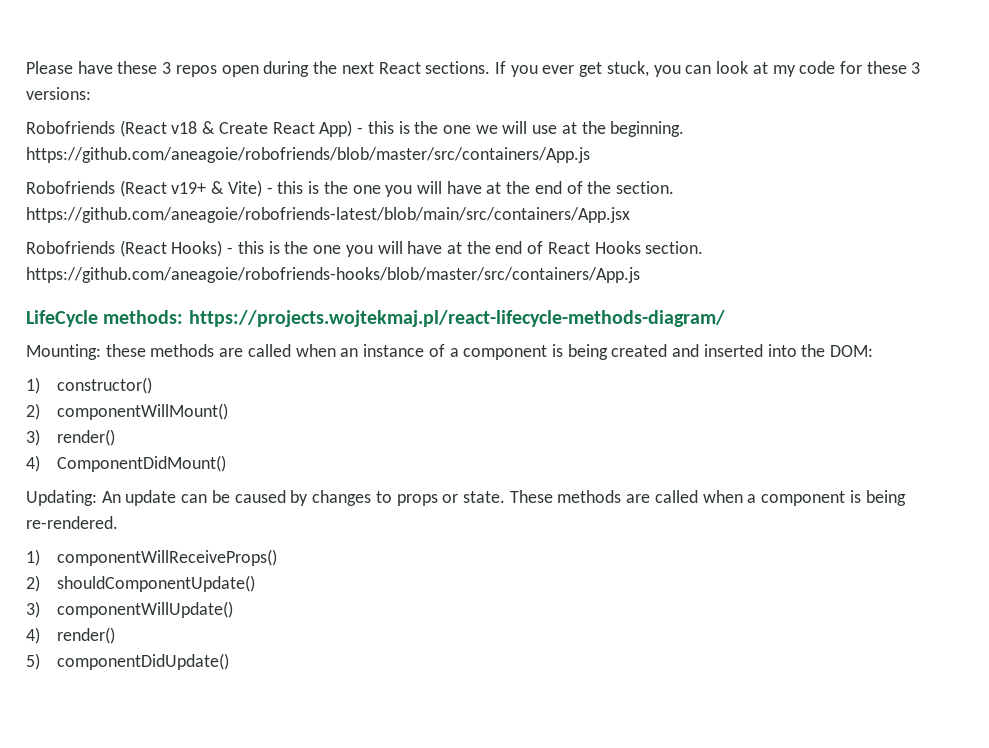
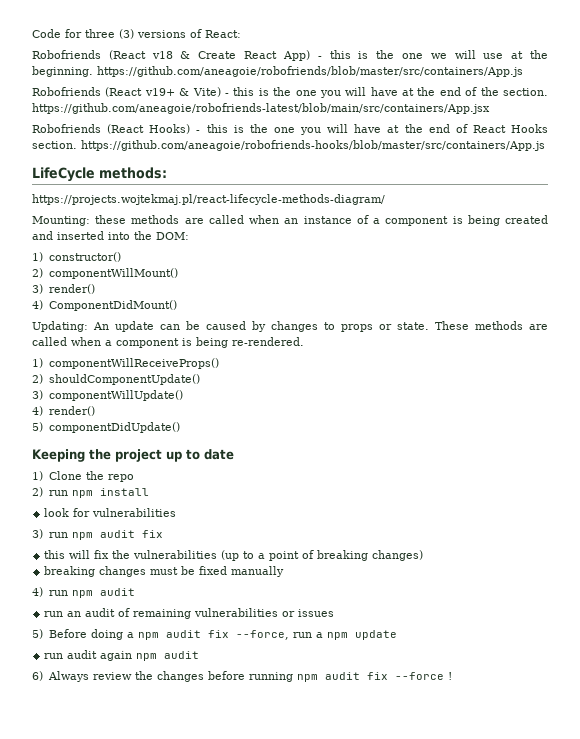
[26,61,921,77] [26,87,91,100] Please have these 3 repos open during the next React sections. If you ever get stuck, you can look at my code for these 3 versions: -> [32,29,241,39] Code for three (3) versions of React:
(184, 317) none -> (167, 173) //
(230, 661) none -> [32,449,234,462] [32,471,134,482] [32,487,149,498] [44,508,177,517] [32,529,163,540] [44,550,424,561] [44,566,285,577] [32,587,135,598] [44,608,335,619] [32,629,397,640] [44,650,200,661] [32,671,452,682] // Keeping the project up to date // 1) Clone the repo // 2) run npm install // look for vulnerabilities // 3) run npm audit fix // this will fix the vulnerabilities (up to a point of breaking changes) // breaking changes must be fixed manually // 4) run npm audit // run an audit of remaining vulnerabilities or issues // 5) Before doing a npm audit fix --force, run a npm update // run audit again npm audit // 6) Always review the changes before running npm audit fix --force !

